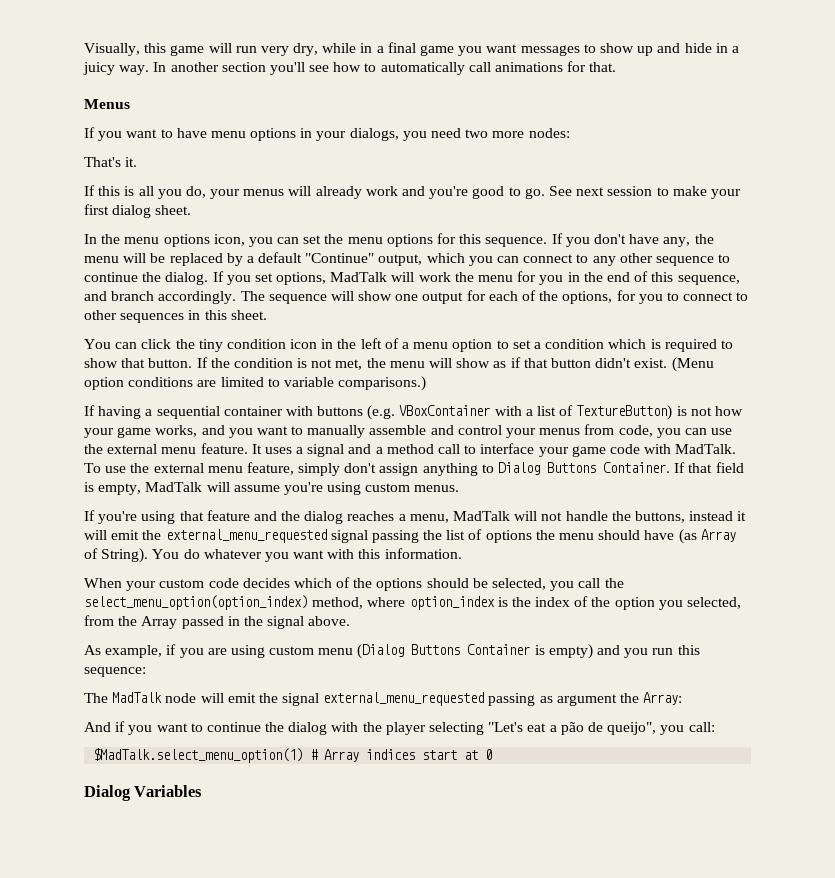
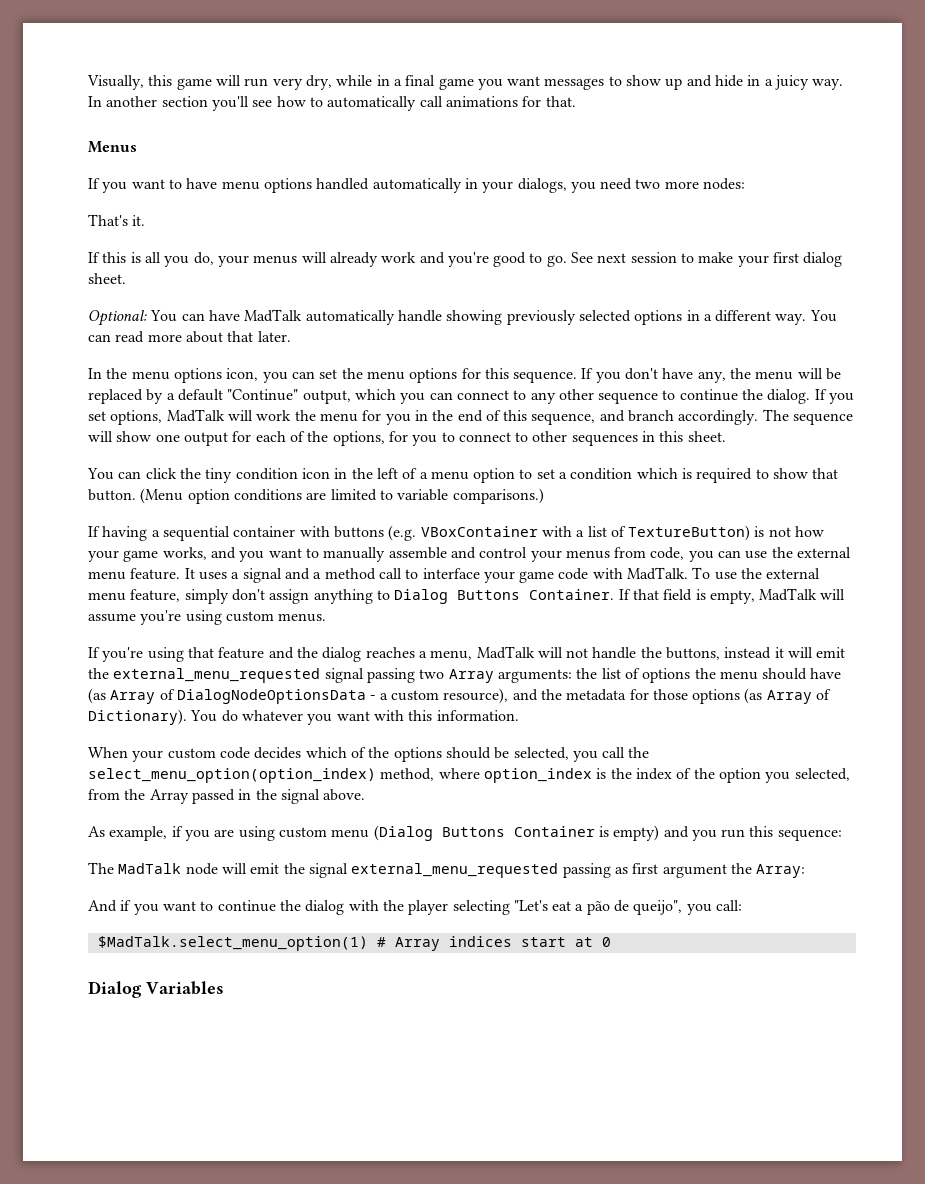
(297, 134) none -> [316,178,462,193] handled automatically
(192, 210) none -> [88,309,837,326] [88,331,291,343] // Optional: You can have MadTalk automatically handle showing previously selected options in a different way. You can read more about that later.
[196,357,668,370] If the condition is not met, the menu will show as if that button didn't exist. -> (136, 495) none
(419, 536) none -> [419,669,572,683] two Array arguments:
[101,548,149,563] String). -> [176,688,832,704] [88,709,187,725] DialogNodeOptionsData - a custom resource), and the metadata for those options (as Array of Dictionary).
(553, 699) none -> [632,863,659,874] first

